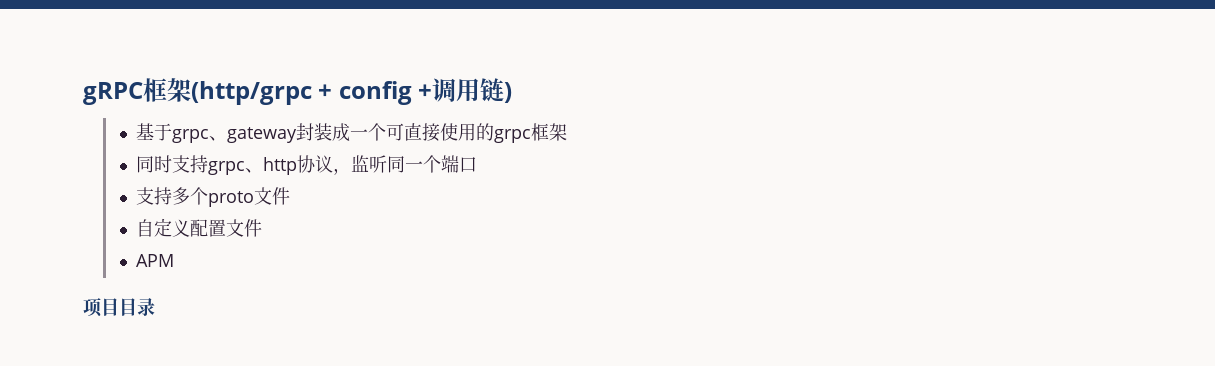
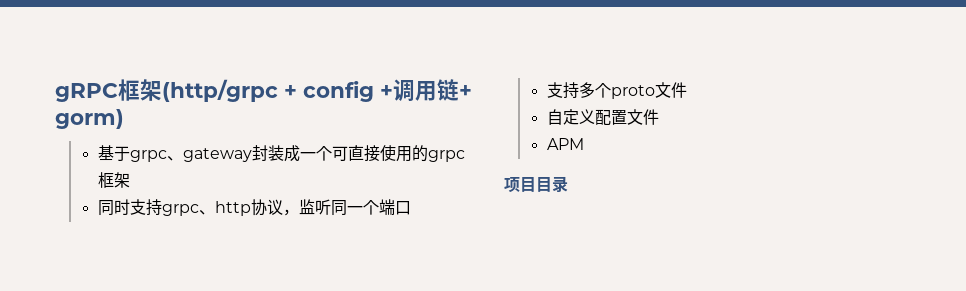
[504,82,513,103] ) -> [459,85,472,98] [55,109,124,129] + gorm)

